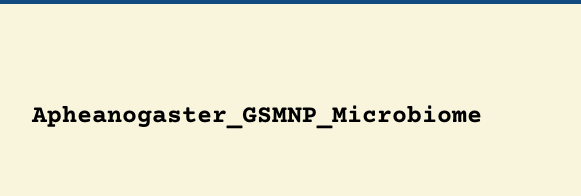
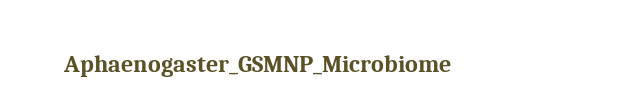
[31,105,482,129] Apheanogaster_GSMNP_Microbiome -> [63,55,451,77] Aphaenogaster_GSMNP_Microbiome

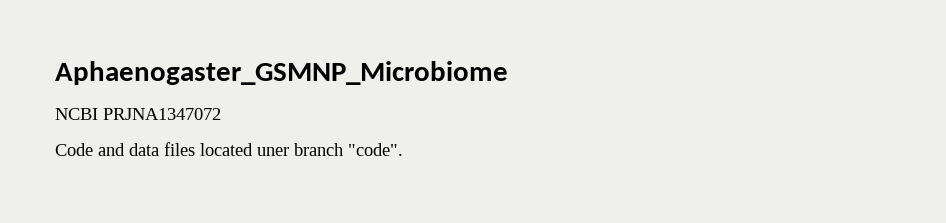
(451, 66) none -> [55,108,221,120] [55,142,403,156] // NCBI PRJNA1347072 // Code and data files located uner branch "code".

